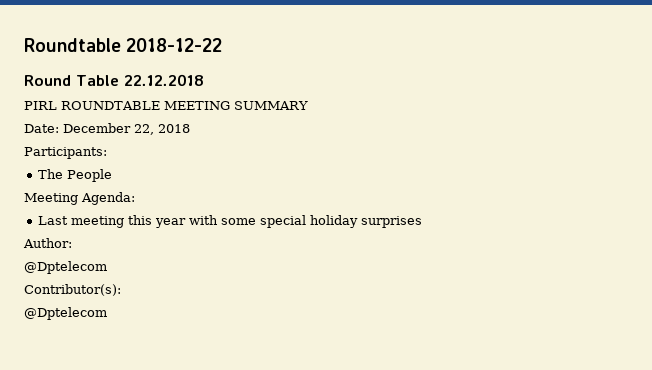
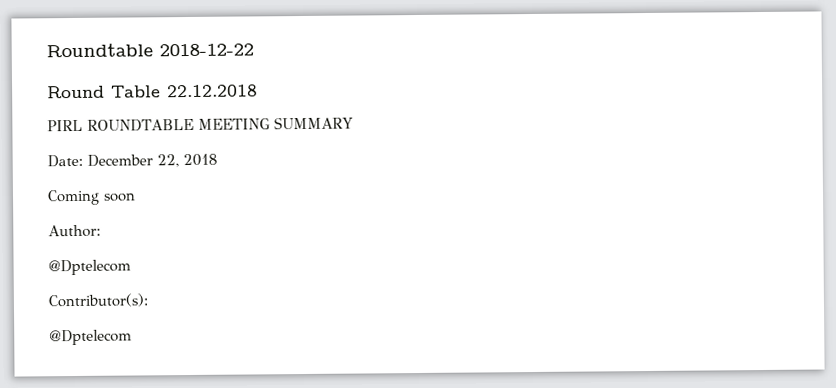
[24,147,107,159] [38,169,113,182] [24,192,135,205] [38,215,423,228] Participants: // The People // Meeting Agenda: // Last meeting this year with some special holiday surprises -> [47,189,136,206] Coming soon

